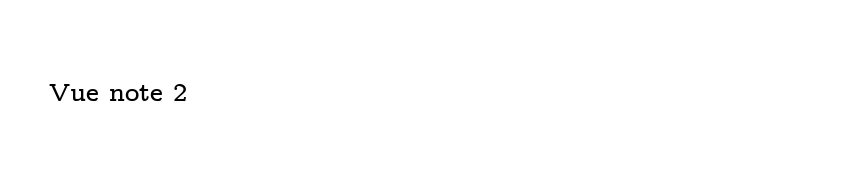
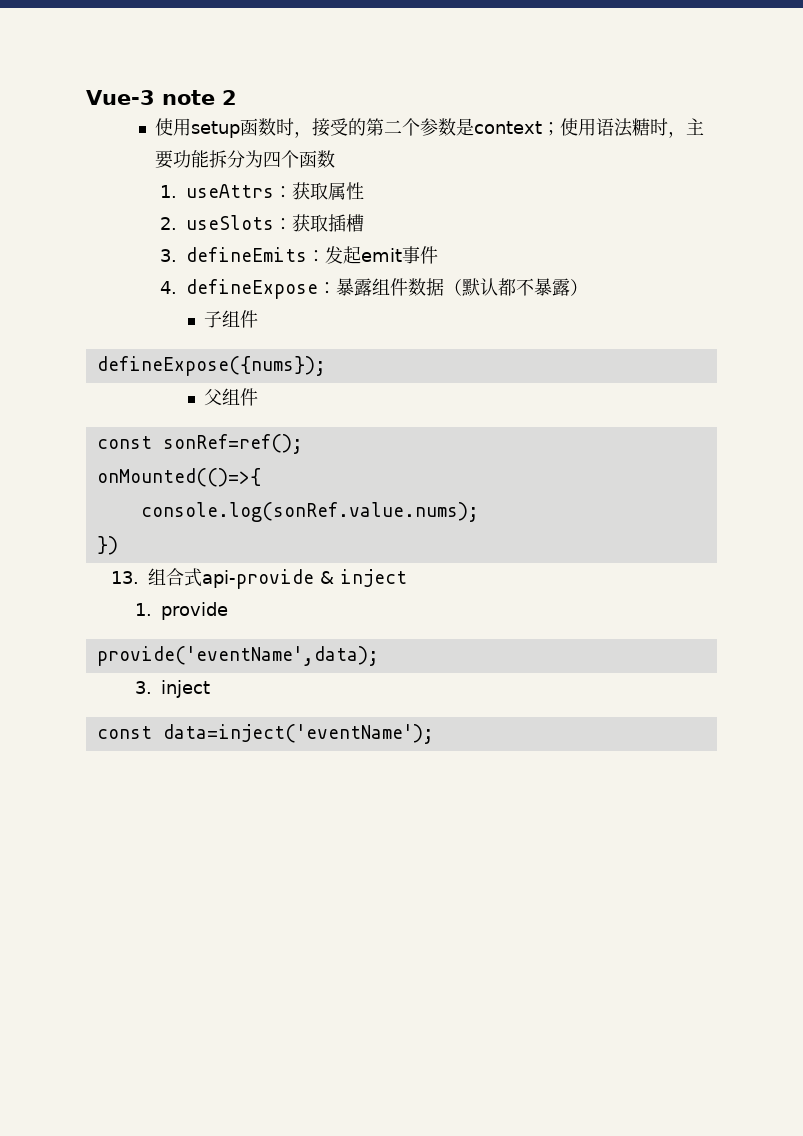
[49,84,99,101] Vue -> [86,90,155,105] Vue-3
(187, 92) none -> [154,118,704,138] [154,150,335,169] [159,182,364,200] [159,214,364,232] [159,246,438,264] [159,278,588,299] [204,310,259,328] [96,356,326,376] [204,388,259,406] [96,434,303,454] [96,468,261,487] [140,502,479,522] [96,536,118,555] [110,568,407,589] [135,602,229,620] [96,646,379,666] [135,680,211,698] [96,724,434,744] // 使用setup函数时，接受的第二个参数是context；使用语法糖时，主要功能拆分为四个函数 // 1. useAttrs：获取属性 // 2. useSlots：获取插槽 // 3. defineEmits：发起emit事件 // 4. defineExpose：暴露组件数据（默认都不暴露） // 子组件 // defineExpose({nums}); // 父组件 // const sonRef=ref(); // onMounted(()=>{ // console.log(sonRef.value.nums); // }) // 13.组合式api-provide & inject // 1. provide // provide('eventName',data); // 3. inject // const data=inject('eventName');

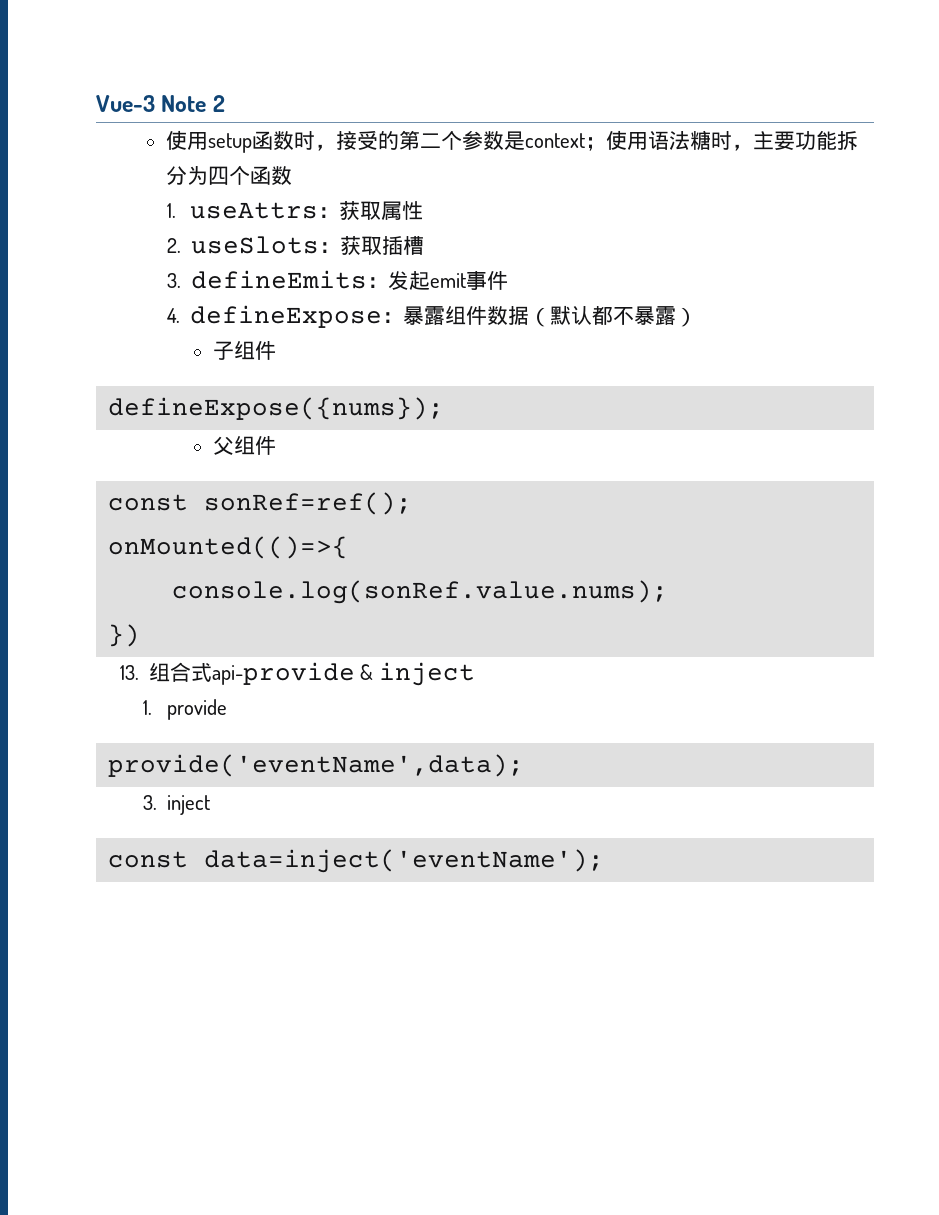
[161,90,215,105] note -> [161,95,207,112] Note

